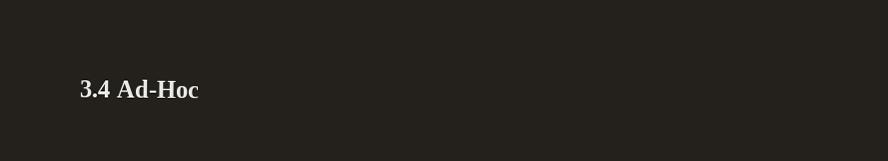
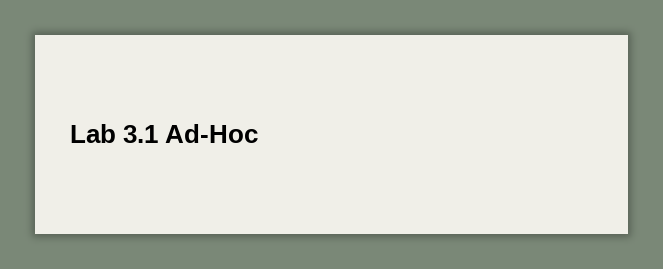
[79,80,110,98] 3.4 -> [70,124,159,143] Lab 3.1

